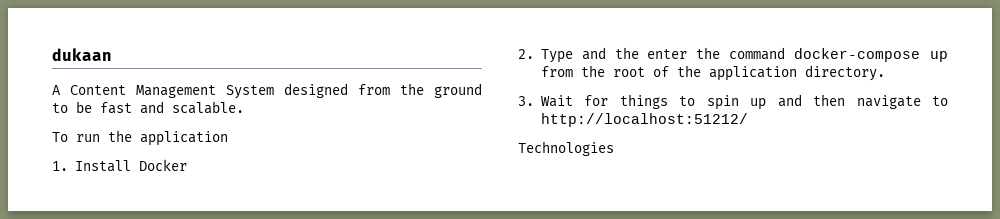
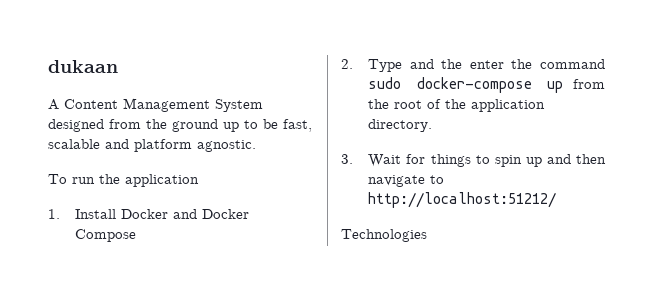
(482, 90) none -> [223,122,239,132] up
[100,101,244,114] fast and scalable. -> [283,119,312,132] [48,139,256,152] fast, scalable and platform agnostic.
(187, 165) none -> [173,209,250,219] [75,229,137,242] and Docker Compose
(786, 53) none -> [368,77,402,89] sudo

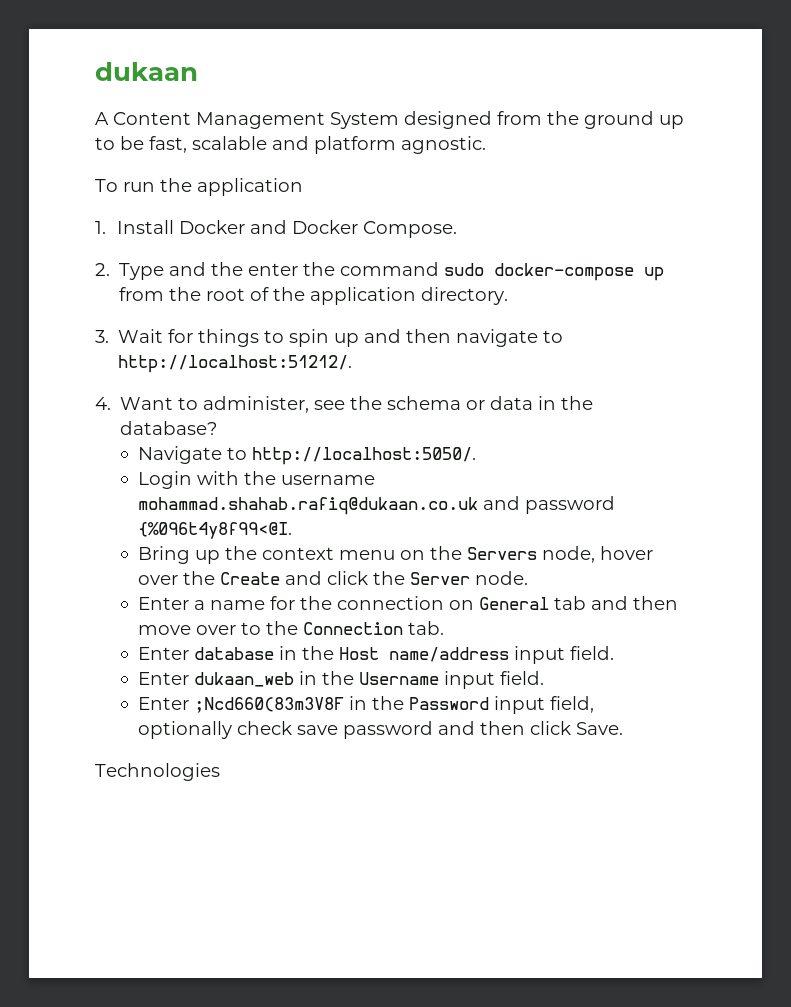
[75,229,137,242] Compose -> [363,221,458,238] Compose.
[368,192,557,208] http://localhost:51212/ -> [118,355,353,373] [95,396,594,413] [120,421,218,435] [137,446,476,465] [137,471,375,489] [137,496,615,515] [137,522,292,539] [137,546,653,564] [137,571,528,585] [137,596,678,610] [137,621,444,635] [137,646,614,664] [137,671,544,689] [137,696,594,714] [137,721,623,739] http://localhost:51212/. // 4. Want to administer, see the schema or data in the database? // Navigate to http://localhost:5050/. // Login with the username mohammad.shahab.rafiq@dukaan.co.uk and password {%096t4y8f99<@I. // Bring up the context menu on the Servers node, hover over the Create and click the Server node. // Enter a name for the connection on General tab and then move over to the Connection tab. // Enter database in the Host name/address input field. // Enter dukaan_web in the Username input field. // Enter ;Ncd660(83m3V8F in the Password input field, optionally check save password and then click Save.

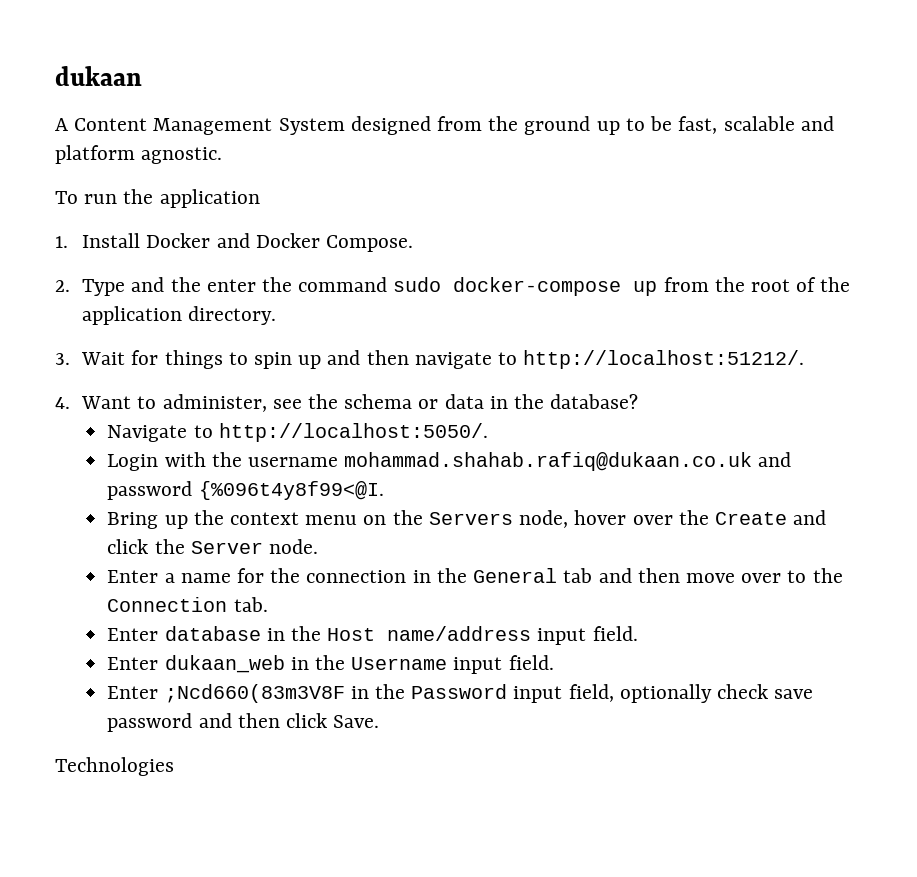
[448,600,474,610] on -> [412,568,467,583] in the

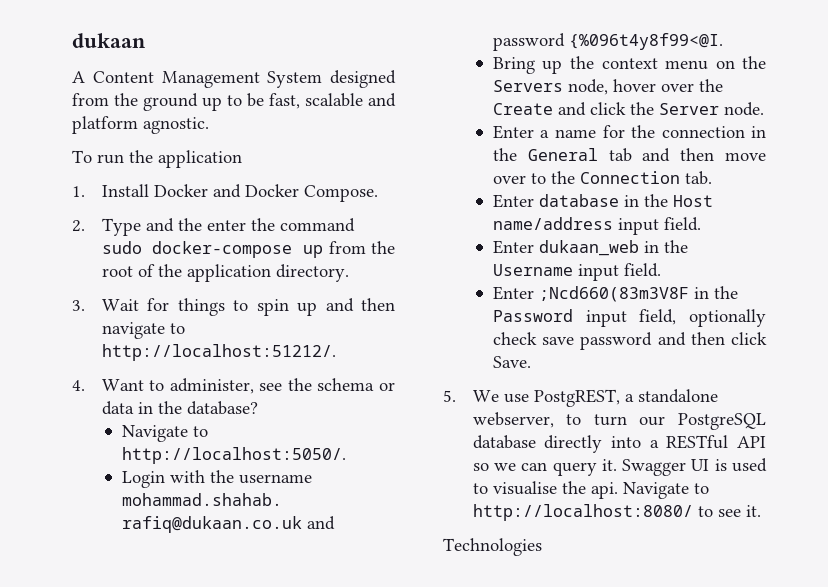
(380, 721) none -> [443,389,718,407] [472,412,766,430] [472,435,766,453] [472,458,767,476] [472,481,709,499] [472,504,761,521] // 5. We use PostgREST, a standalone webserver, to turn our PostgreSQL database directly into a RESTful API so we can query it. Swagger UI is used to visualise the api. Navigate to http://localhost:8080/ to see it.

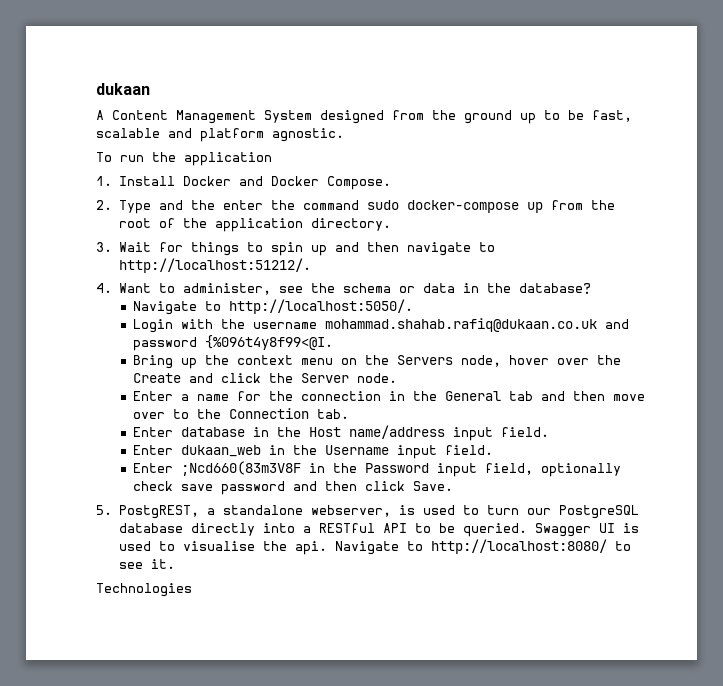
[472,390,529,403] We use -> (112, 510) none
(554, 420) none -> [398,505,455,515] is used
[472,459,617,476] so we can query it. -> [414,523,527,537] to be queried.

